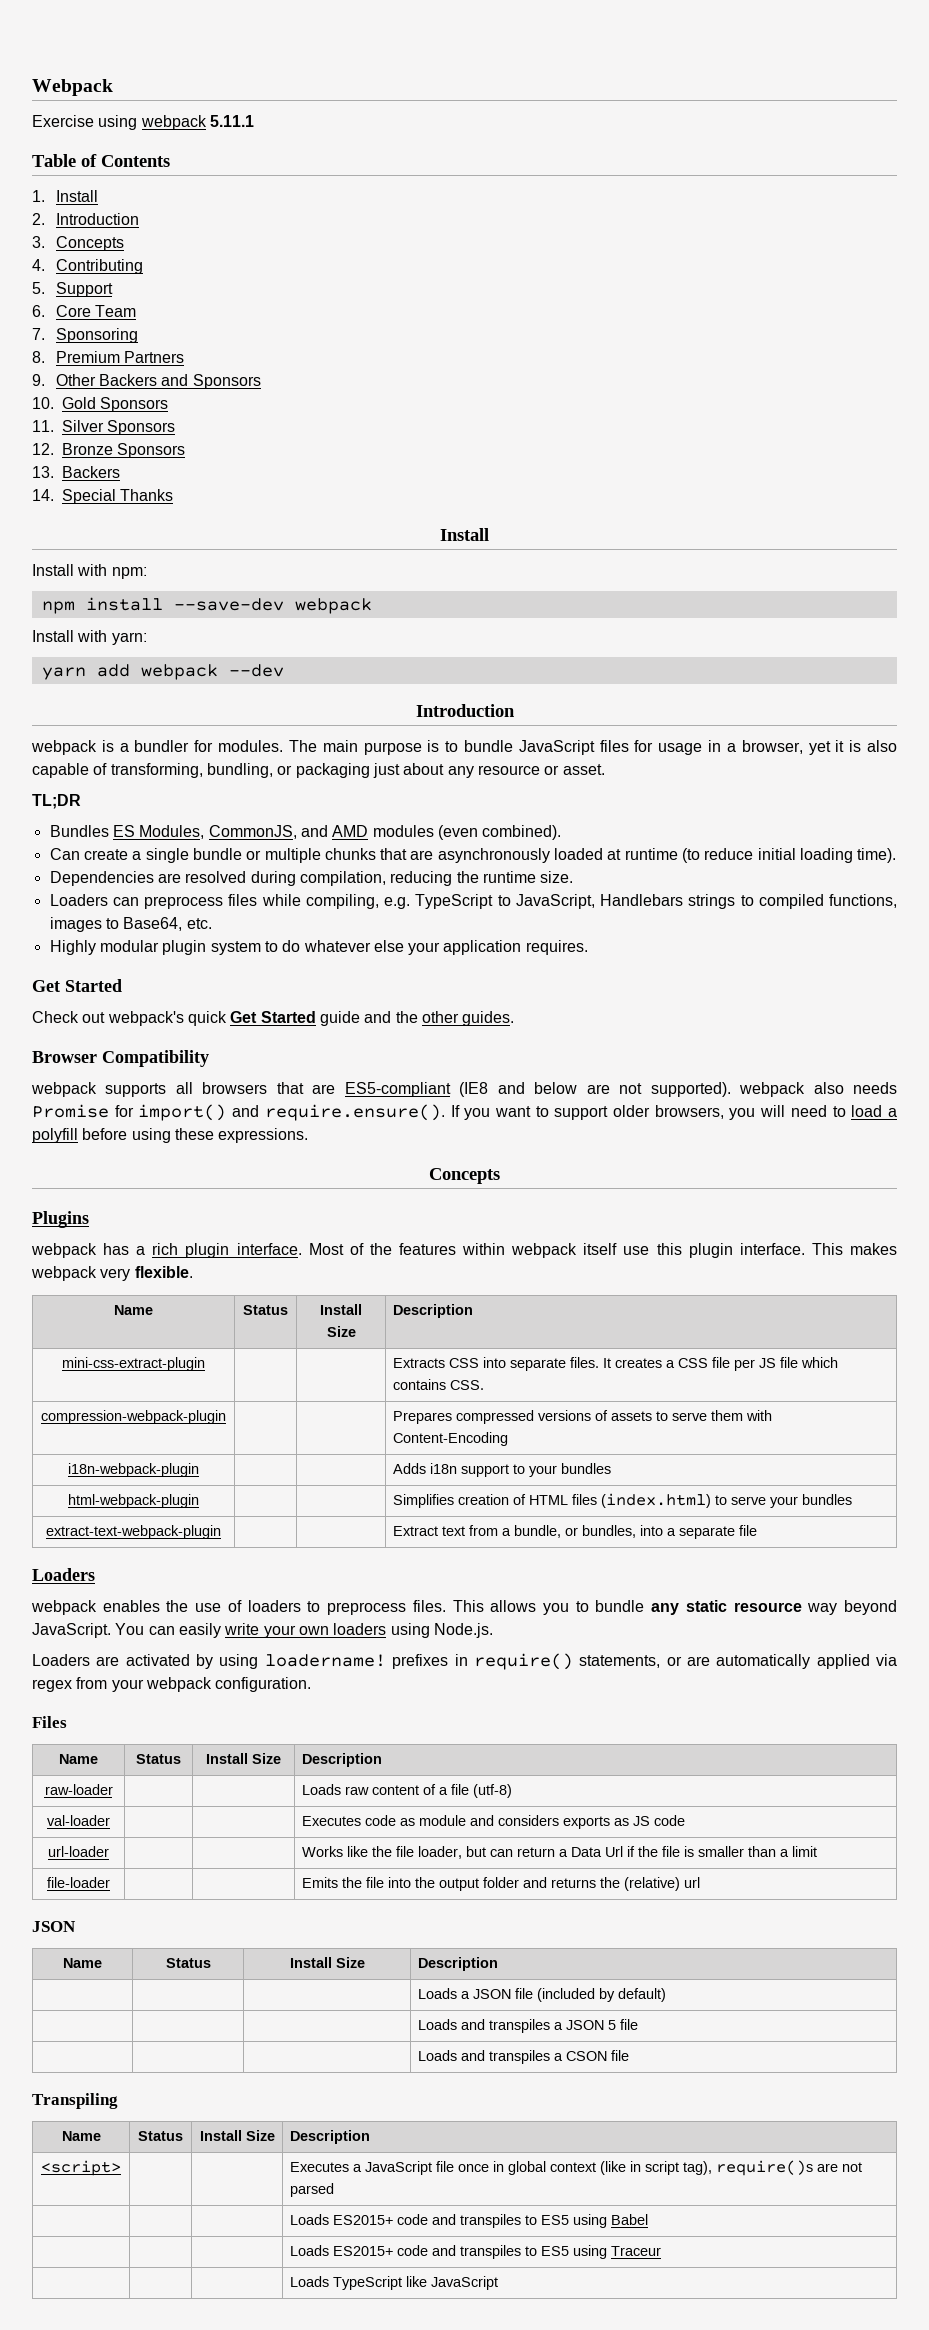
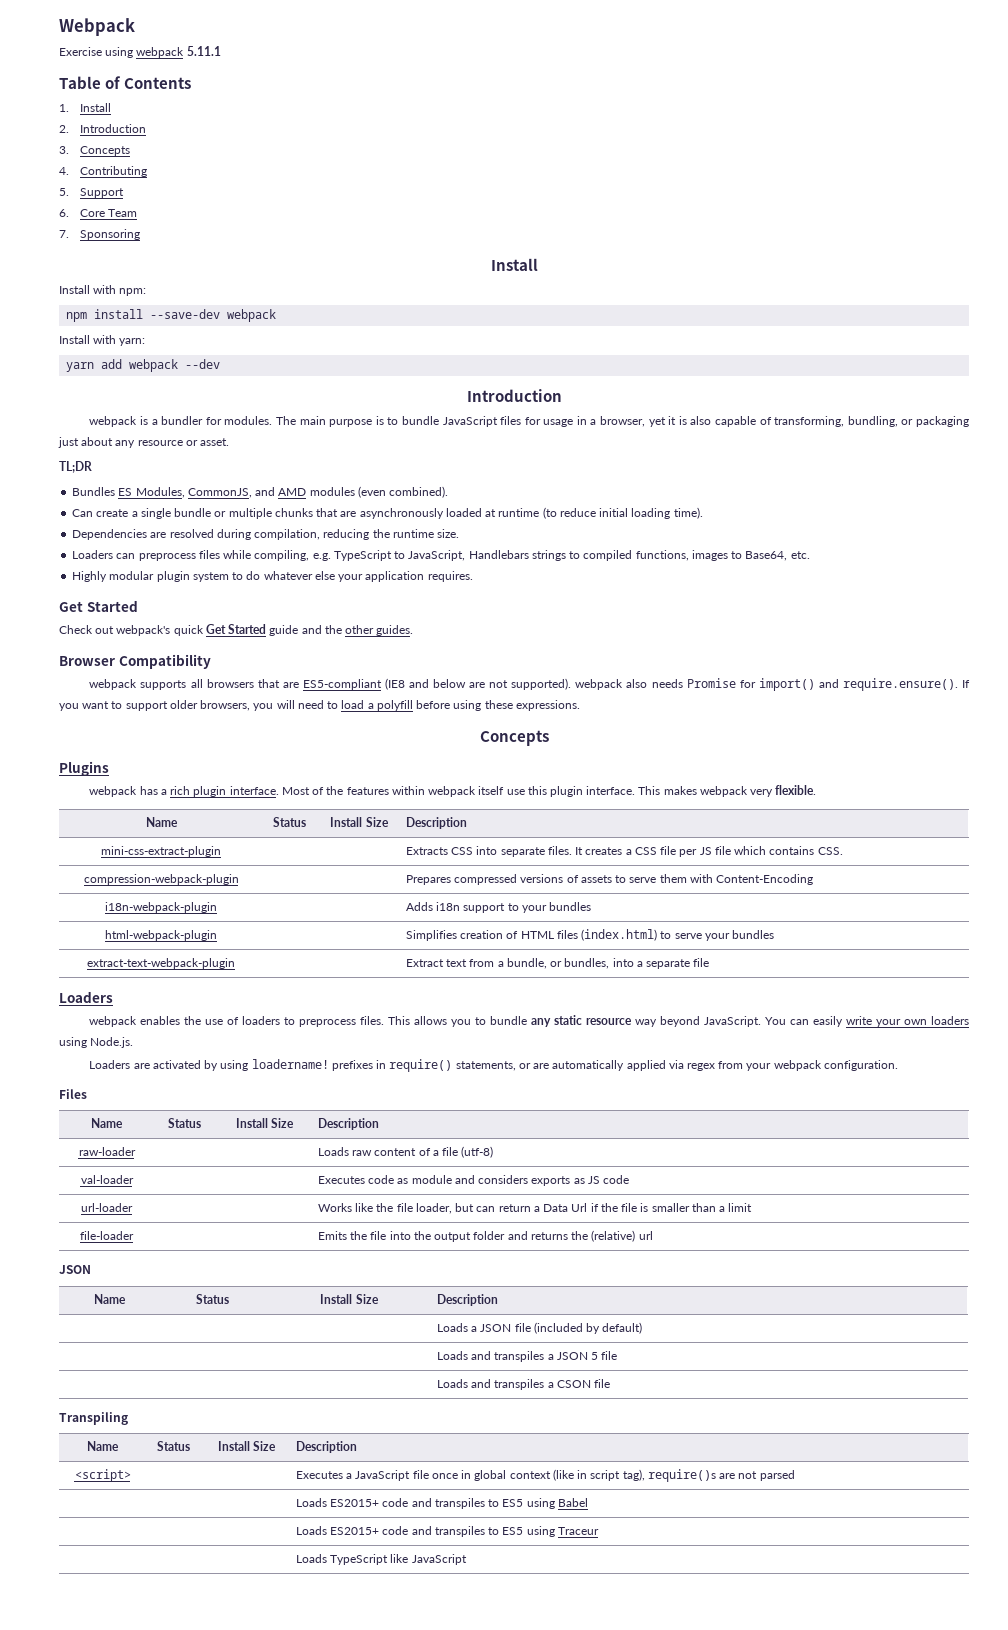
[32,351,185,363] [32,374,261,389] [32,397,169,412] [32,420,176,435] [32,443,186,458] [32,466,120,478] [32,489,174,504] // 8. Premium Partners // 9. Other Backers and Sponsors // 10. Gold Sponsors // 11. Silver Sponsors // 12. Bronze Sponsors // 13. Backers // 14. Special Thanks -> (140, 234) none

